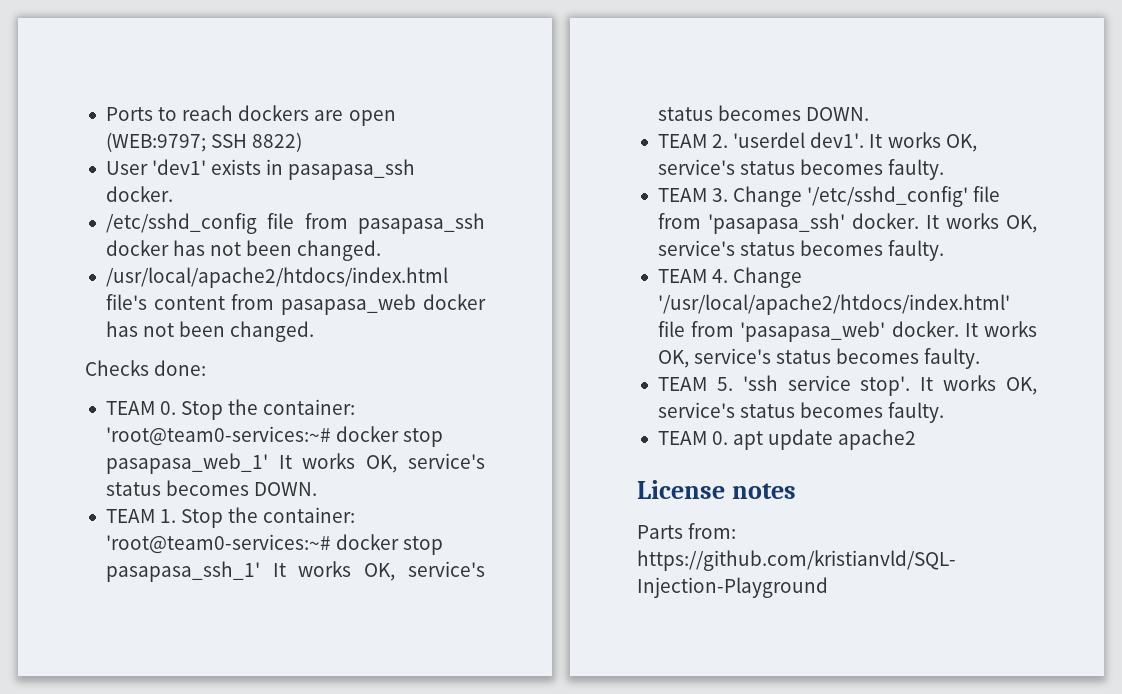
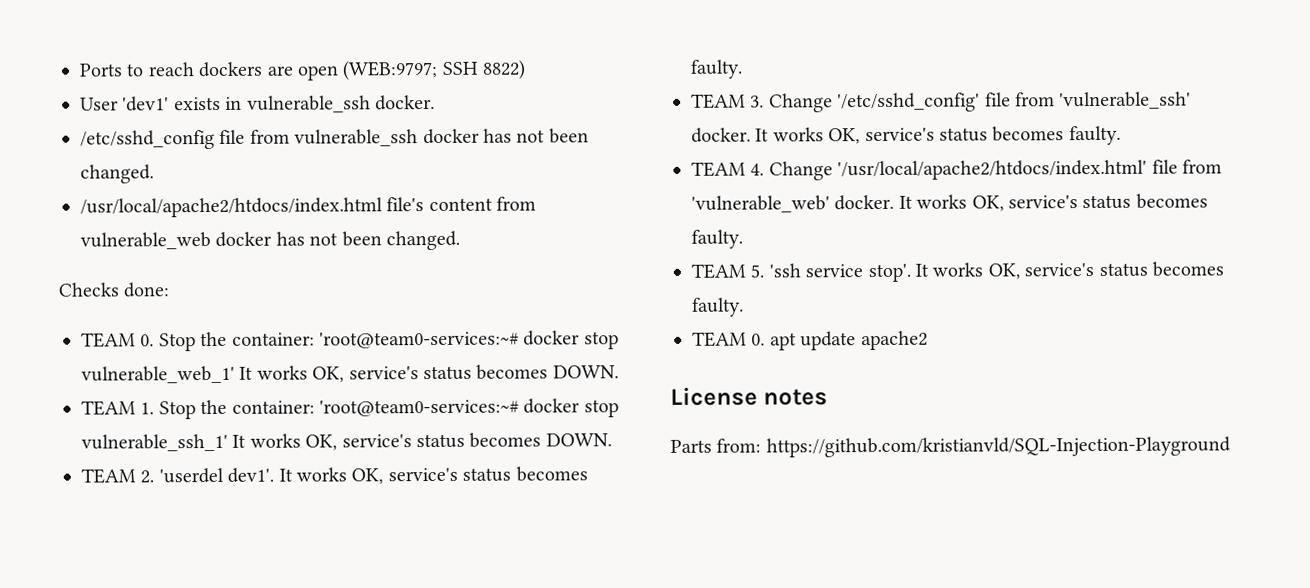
[288,159,416,180] pasapasa_ssh -> [246,95,371,113] vulnerable_ssh
[358,213,485,234] pasapasa_ssh -> [294,129,419,147] vulnerable_ssh
[281,294,417,315] pasapasa_web -> [80,232,211,250] vulnerable_web
[105,453,268,474] pasapasa_web_1' -> [81,365,235,384] vulnerable_web_1'
[105,561,260,582] pasapasa_ssh_1' -> [81,433,228,452] vulnerable_ssh_1'
[707,213,845,234] 'pasapasa_ssh' -> [1059,91,1192,110] 'vulnerable_ssh'
[740,321,886,342] 'pasapasa_web' -> [691,195,830,213] 'vulnerable_web'

